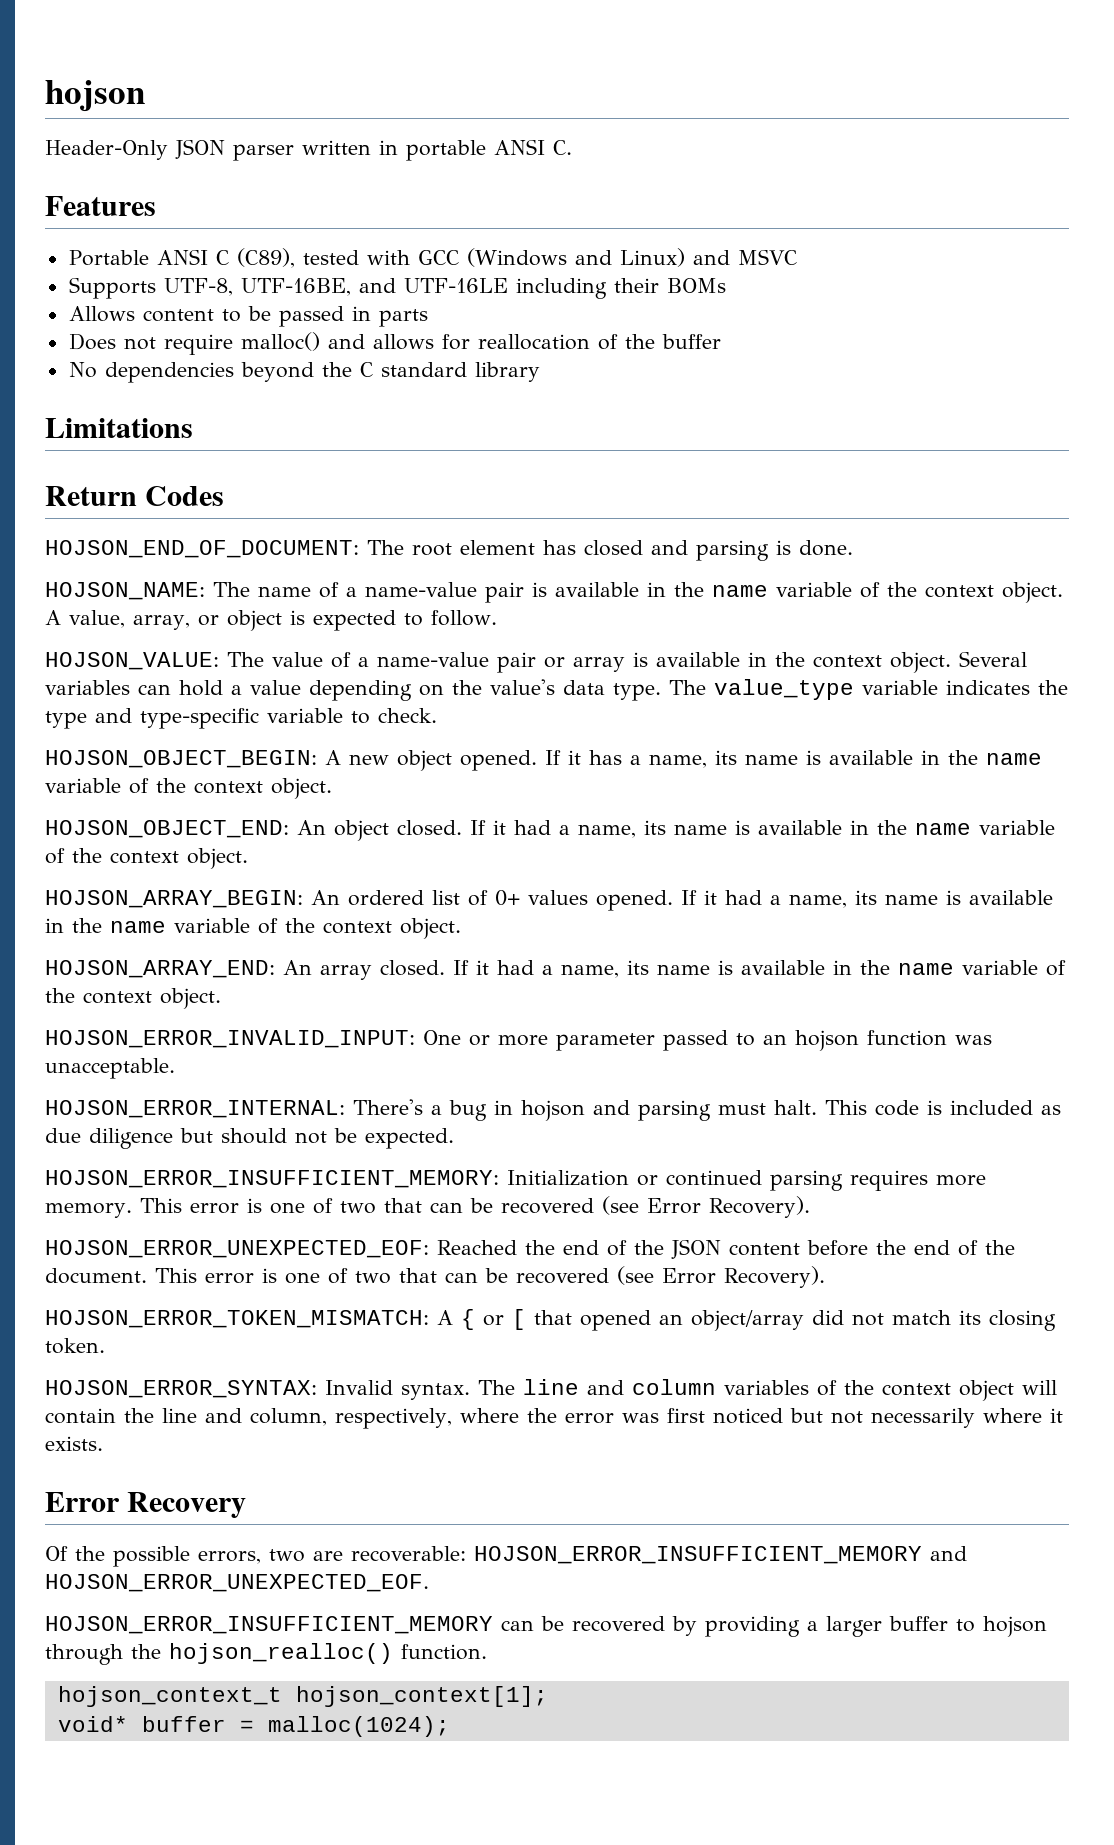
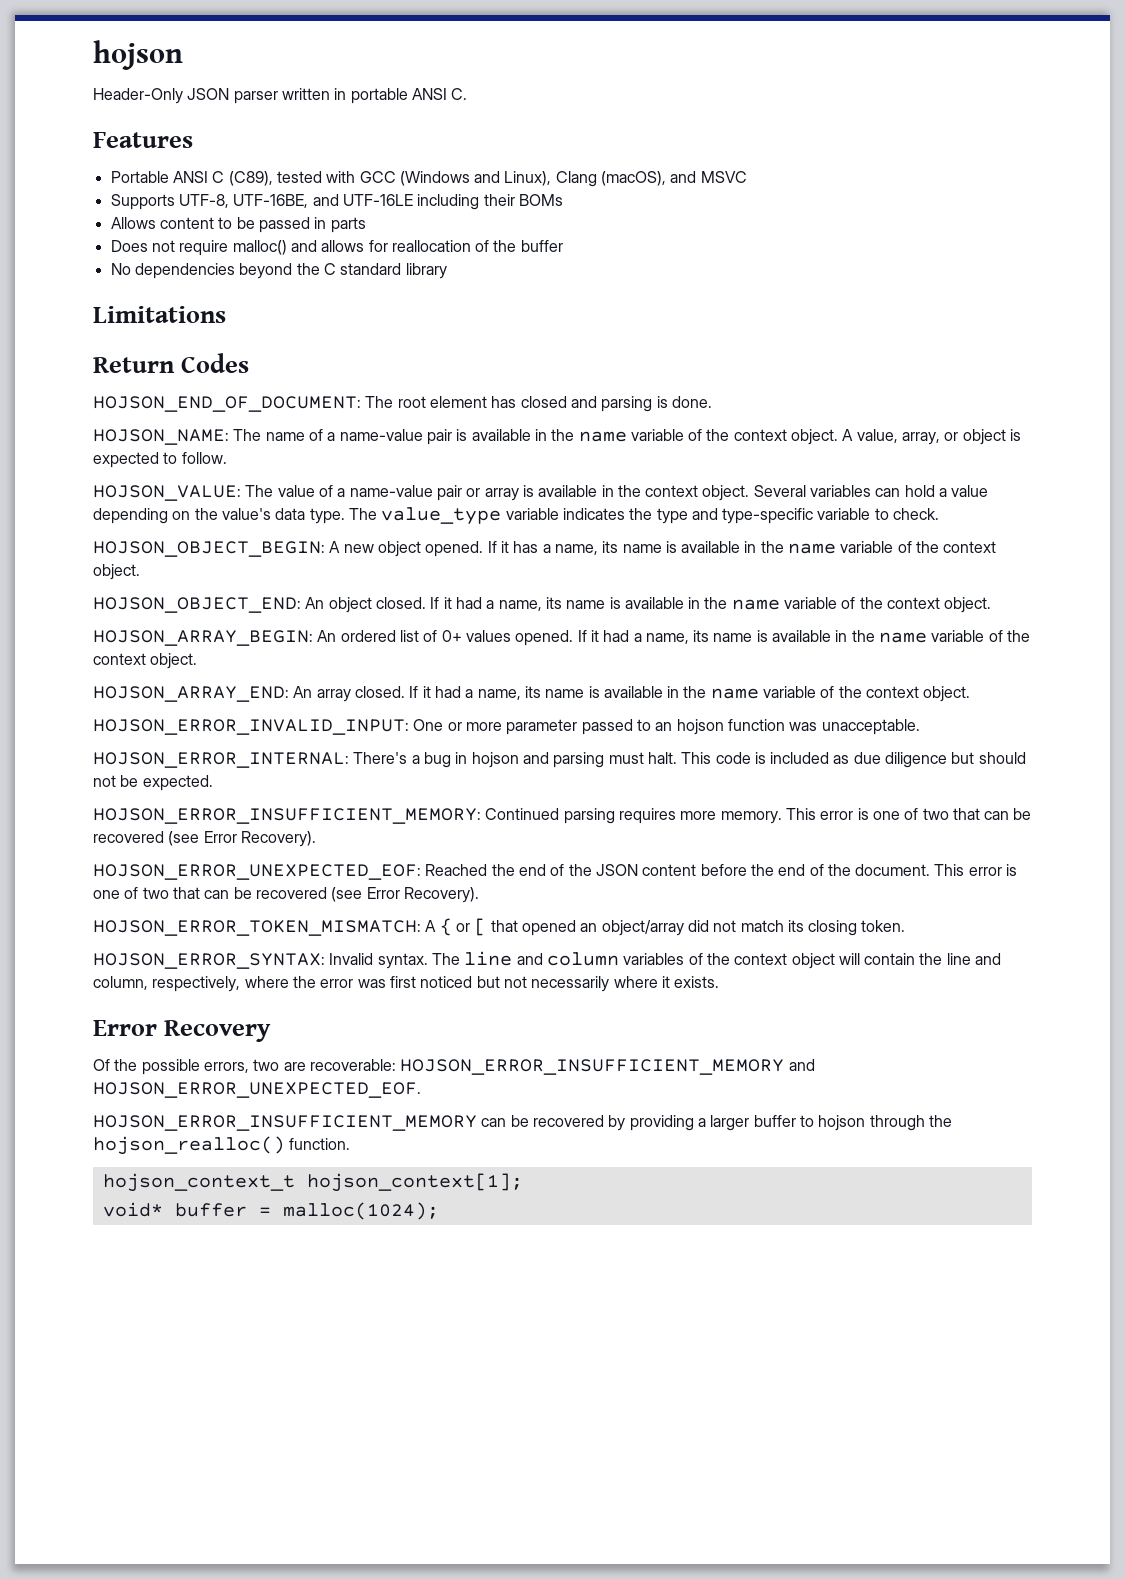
[619,248,685,267] Linux) -> [504,171,667,187] Linux), Clang (macOS),
[507,1170,762,1186] Initialization or continued -> [485,808,560,820] Continued

